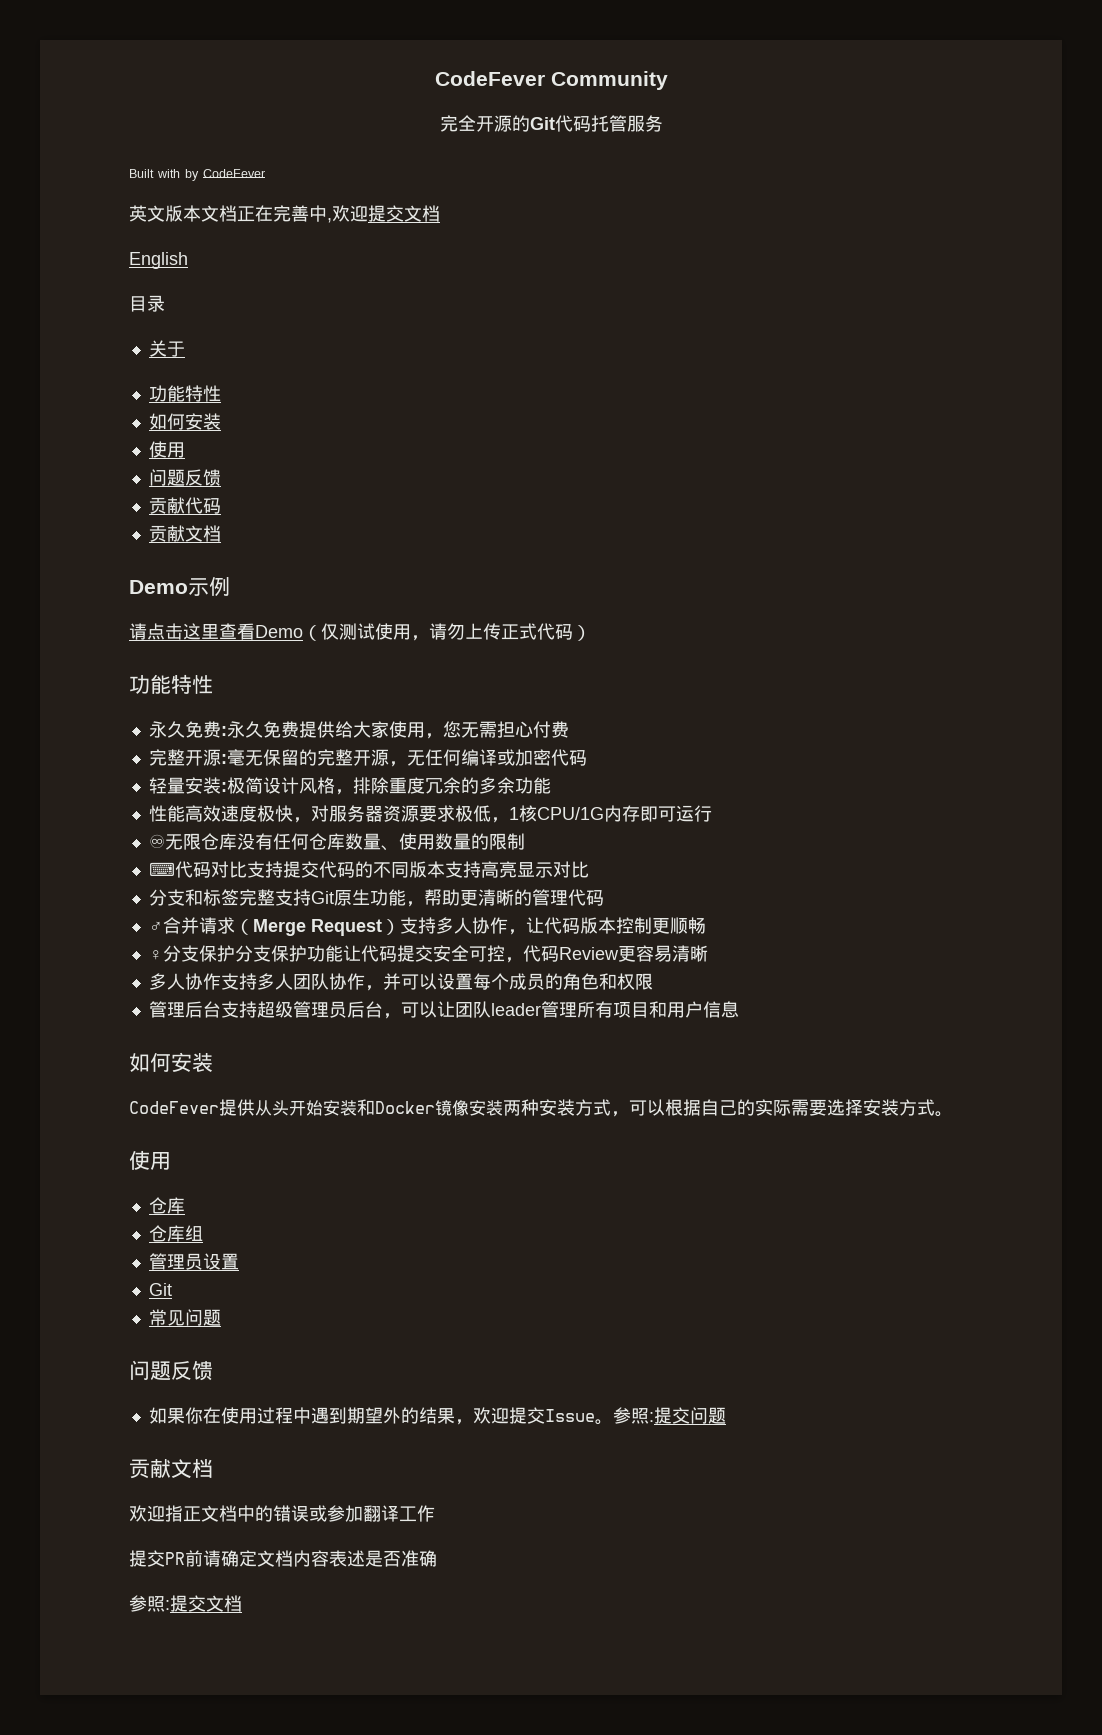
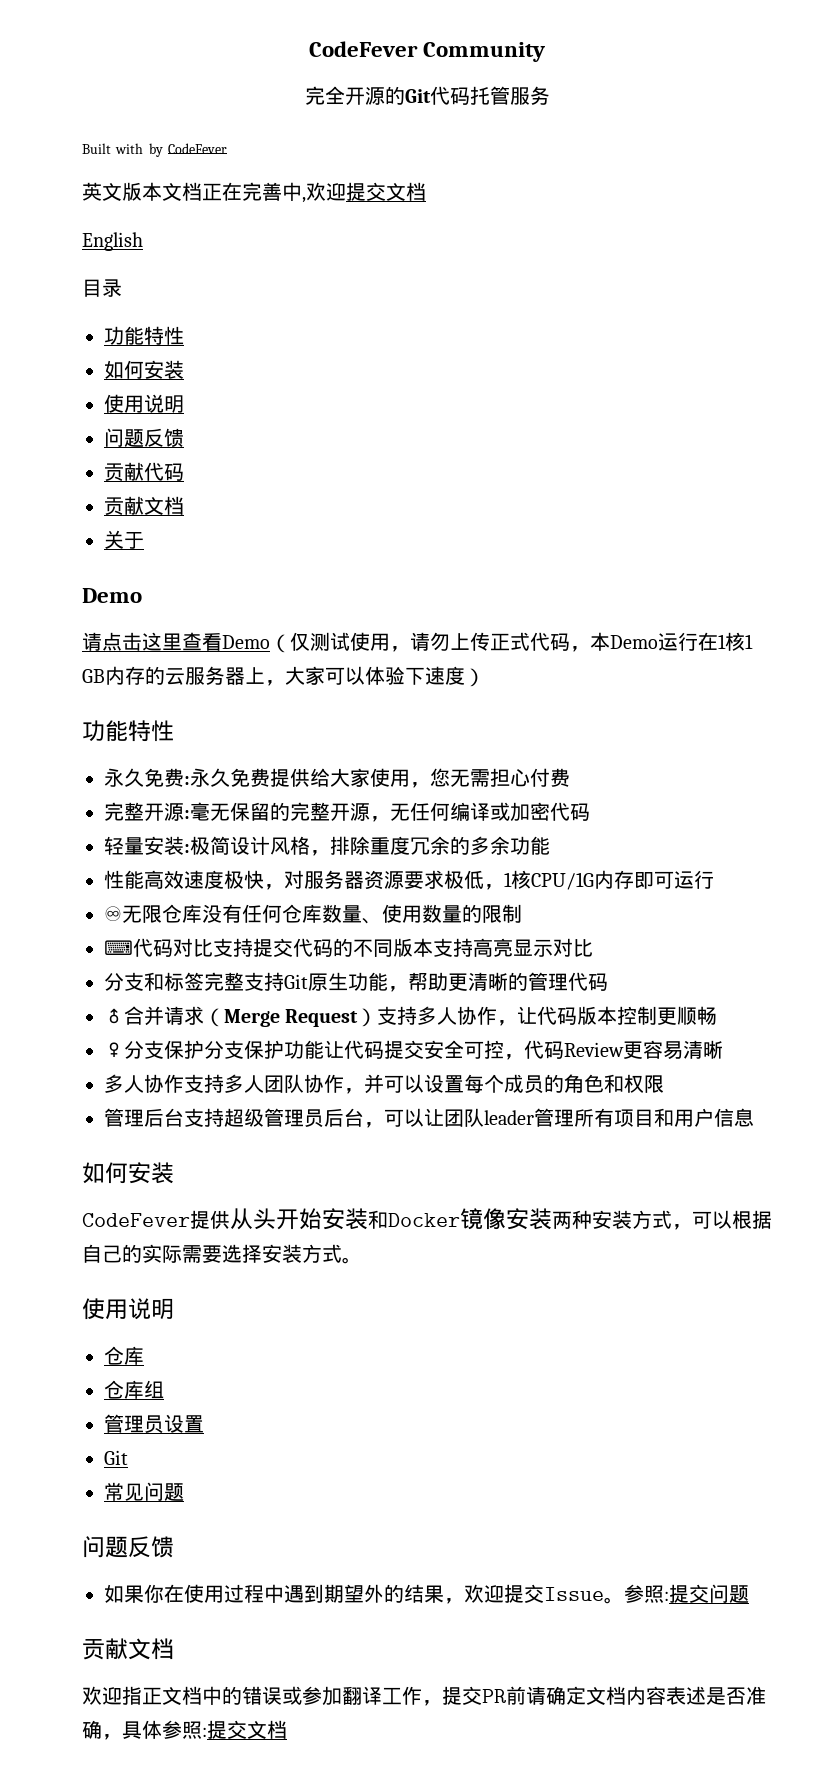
[148,340,185,357] // 关于 -> (122, 288) none
(185, 450) none -> [144,394,184,413] 说明
[129,577,230,597] // Demo示例 -> [104,530,144,549] [82,588,142,603] // 关于 // Demo
(573, 632) none -> [570,632,753,652] [82,666,465,686] ，本Demo运行在1核1 GB内存的云服务器上，大家可以体验下速度
(171, 1161) none -> [128,1298,174,1320] 说明
(435, 1513) // -> [422,1700,442,1706] ，
(437, 1558) // -> [102,1720,162,1740] ，具体

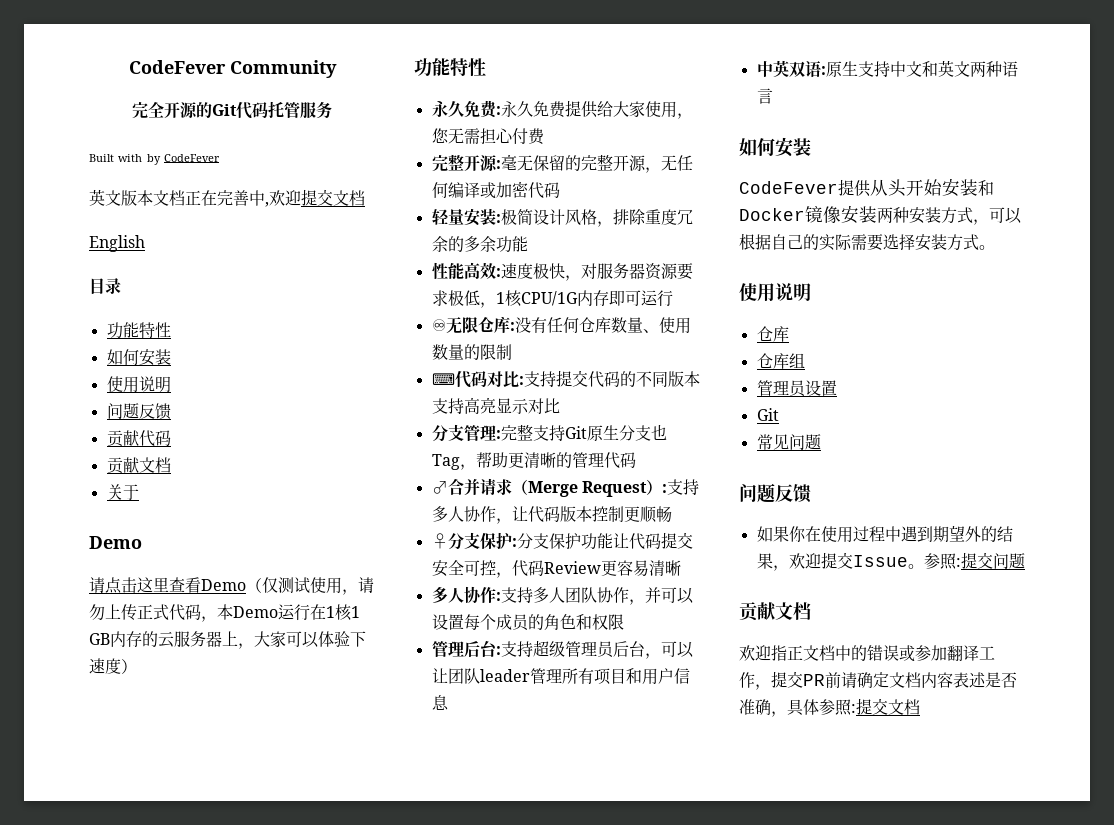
(184, 879) none -> [495,268,501,277] :
(202, 913) none -> [509,322,515,331] :
(213, 948) none -> [518,376,524,385] :
[144,972,204,991] 和标签 -> [463,425,501,442] 管理:
[348,972,388,991] 功能 -> [618,424,667,441] [431,454,460,470] 分支也Tag
(378, 1017) none -> [661,484,667,493] :
(204, 1049) none -> [511,538,517,547] :
(184, 1083) none -> [495,592,501,601] :
(184, 1117) none -> [495,646,501,655] :
(754, 1117) none -> [756,60,1018,78] [756,88,773,104] // 中英双语:原生支持中文和英文两种语言

